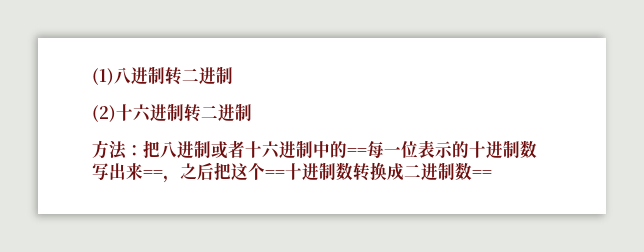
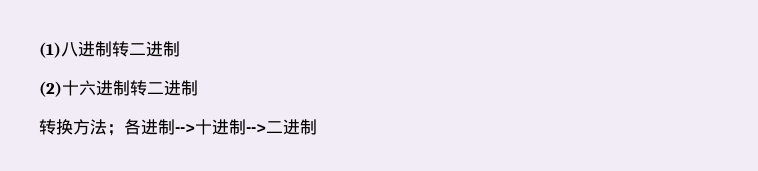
[92,140,537,160] [92,162,492,183] 方法：把八进制或者十六进制中的==每一位表示的十进制数写出来==，之后把这个==十进制数转换成二进制数== -> [39,119,317,136] 转换方法；各进制-->十进制-->二进制

